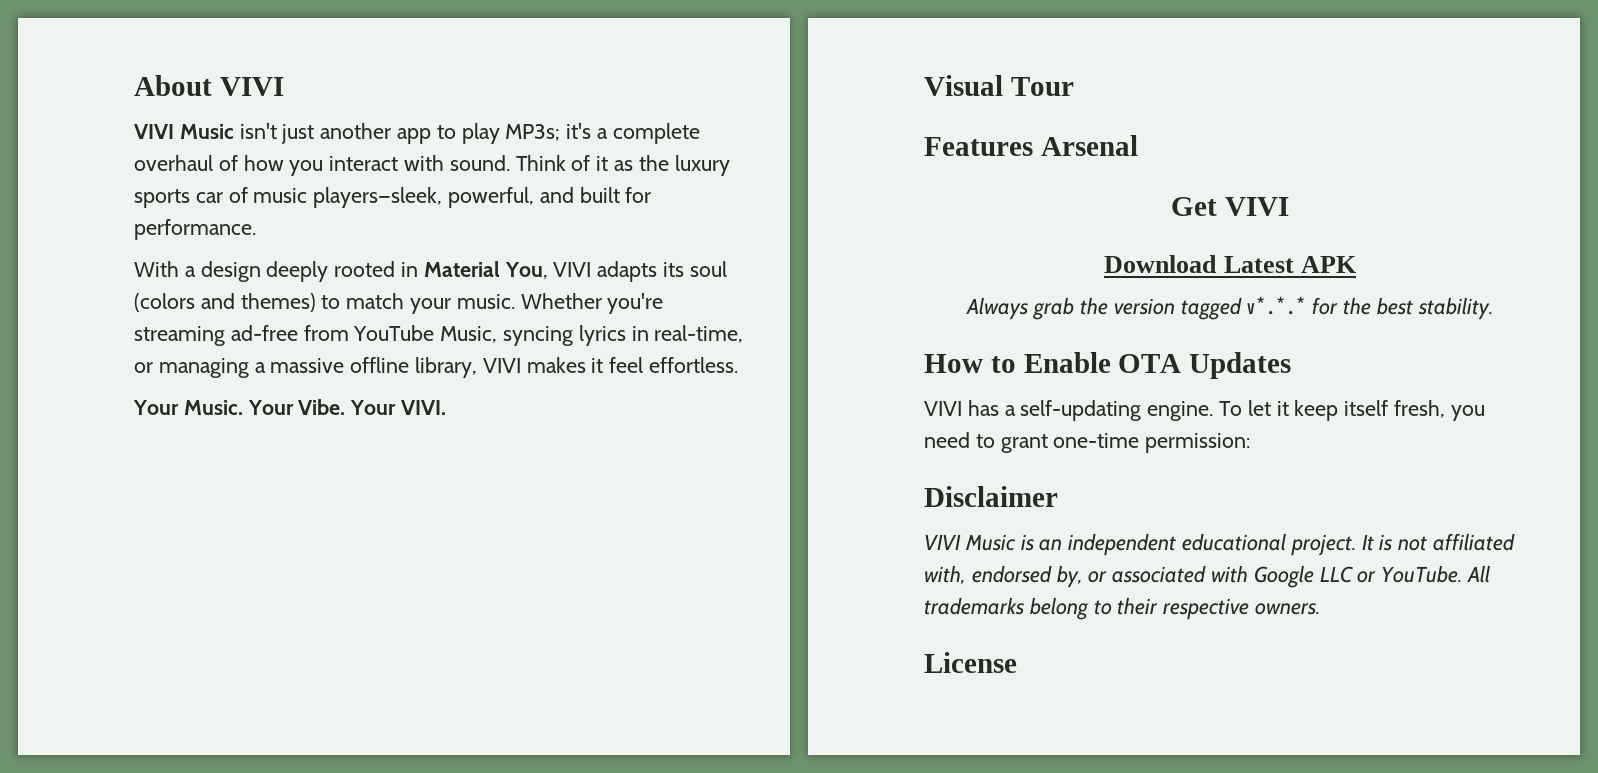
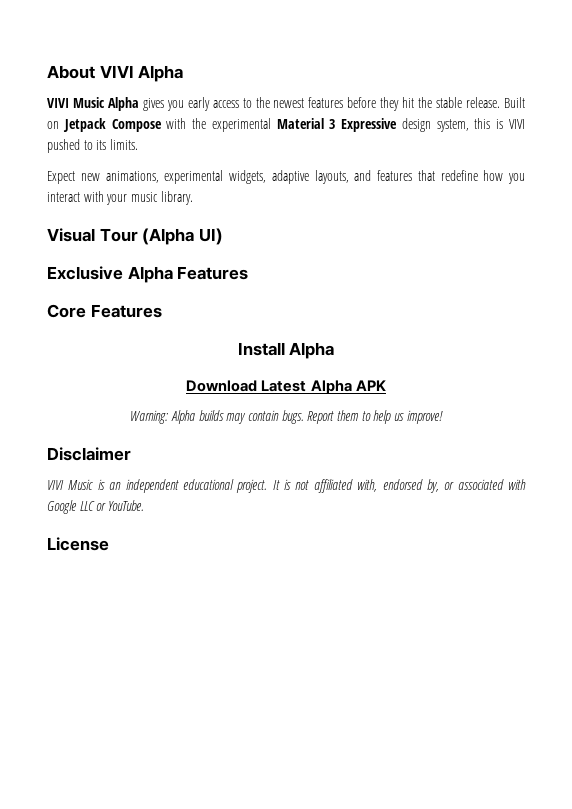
[134,123,700,144] [134,155,730,176] [134,187,652,208] [134,219,256,240] [134,261,727,282] [134,293,664,314] [134,325,744,346] [134,357,739,378] [133,399,446,415] [924,75,1074,96] [924,135,1138,156] [1171,197,1289,216] // VIVI Music isn't just another app to play MP3s; it's a complete overhaul of how you interact with sound. Think of it as the luxury sports car of music players—sleek, powerful, and built for performance. // With a design deeply rooted in Material You, VIVI adapts its soul (colors and themes) to match your music. Whether you're streaming ad-free from YouTube Music, syncing lyrics in real-time, or managing a massive offline library, VIVI makes it feel effortless. // Your Music. Your Vibe. Your VIVI. // Visual Tour // Features Arsenal // Get VIVI -> [138,65,184,82] [47,97,525,111] [47,118,525,132] [47,139,138,153] [47,170,525,184] [47,191,193,205] [47,228,223,245] [47,266,249,283] [47,304,162,318] [237,342,335,359] Alpha // VIVI Music Alpha gives you early access to the newest features before they hit the stable release. Built on Jetpack Compose with the experimental Material 3 Expressive design system, this is VIVI pushed to its limits. // Expect new animations, experimental widgets, adaptive layouts, and features that redefine how you interact with your music library. // Visual Tour (Alpha UI) // Exclusive Alpha Features // Core Features // Install Alpha
(1294, 264) none -> [310,380,352,394] Alpha
[966,296,1493,320] [924,352,1292,379] [924,400,1485,421] [924,432,1251,453] Always grab the version tagged v*.*.* for the best stability. // How to Enable OTA Updates // VIVI has a self-updating engine. To let it keep itself fresh, you need to grant one-time permission: -> [130,410,443,424] Warning: Alpha builds may contain bugs. Report them to help us improve!
[1466,565,1490,583] [924,597,1321,620] All trademarks belong to their respective owners. -> (144, 505) none

